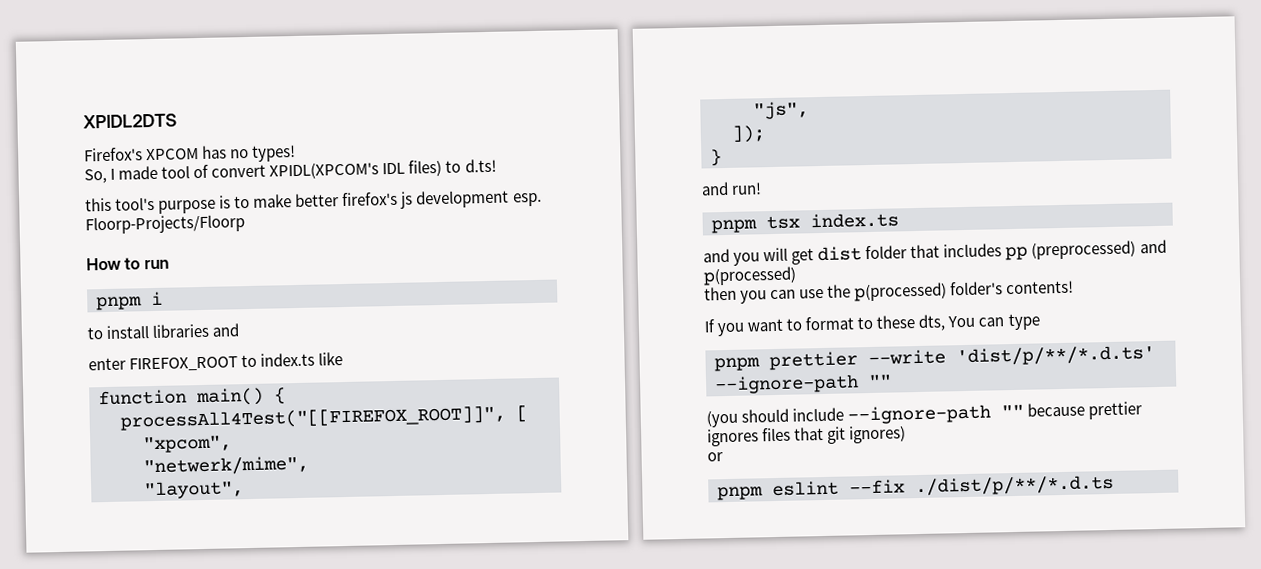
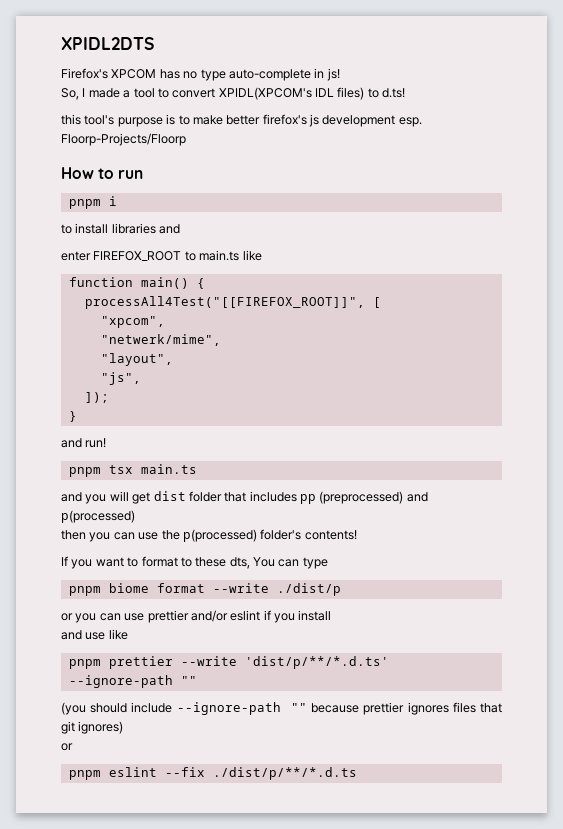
[252,144,297,162] types! -> [200,68,340,81] type auto-complete in js!
[161,164,210,179] tool of -> [123,88,169,98] a tool to
[260,352,316,367] index.ts -> [199,250,240,261] main.ts
[810,212,899,229] index.ts -> [140,464,197,474] main.ts
(1041, 322) none -> [68,583,341,596] [61,610,332,623] [61,629,128,640] // pnpm biome format --write ./dist/p // or you can use prettier and/or eslint if you install // and use like

